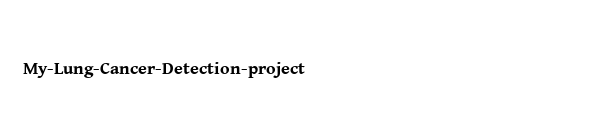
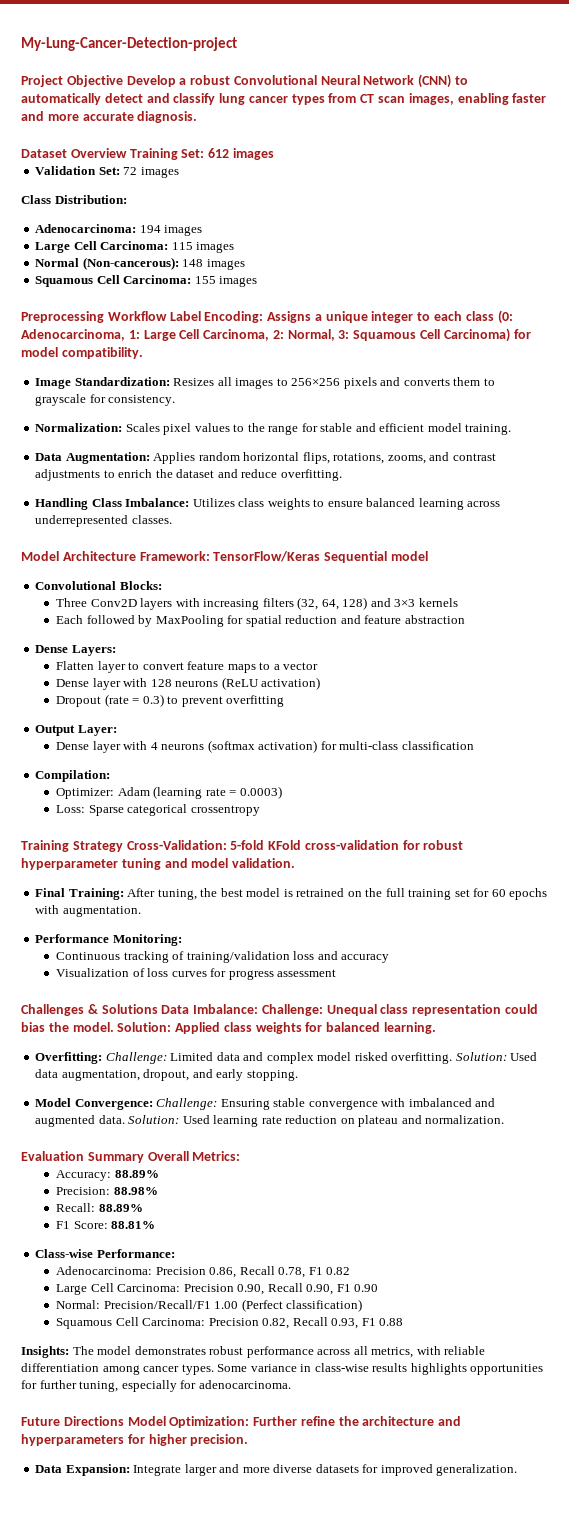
(305, 70) none -> [21,74,469,88] [21,93,547,105] [21,111,198,123] [21,148,274,160] [35,166,179,178] [21,195,127,204] [35,224,203,236] [35,241,235,253] [35,257,245,270] [35,275,258,287] [21,310,513,324] [21,328,531,342] [21,347,143,359] [35,377,495,389] [35,394,176,406] [35,423,512,435] [35,452,496,464] [35,469,342,481] [35,498,501,510] [35,515,172,527] [21,551,428,563] [35,581,162,590] [56,597,458,610] [56,615,465,627] [35,645,116,656] [56,661,319,673] [56,677,321,690] [56,694,285,707] [35,725,117,736] [56,740,474,753] [35,770,111,782] [56,786,282,799] [56,804,260,816] [21,840,464,852] [21,858,296,870] [35,888,548,900] [35,905,141,917] [35,934,182,946] [56,951,390,963] [56,968,337,980] [21,1004,539,1016] [21,1022,437,1034] [35,1052,538,1064] [35,1069,298,1081] [35,1098,496,1110] [35,1115,505,1127] [21,1151,241,1163] [56,1170,159,1181] [56,1187,158,1195] [56,1203,143,1212] [56,1221,156,1229] [35,1249,175,1258] [56,1266,351,1278] [56,1283,379,1295] [56,1299,363,1312] [56,1317,404,1329] [21,1346,486,1358] [21,1363,544,1375] [21,1380,291,1392] [21,1416,462,1428] [21,1434,249,1446] [35,1464,518,1476] // Project Objective Develop a robust Convolutional Neural Network (CNN) to automatically detect and classify lung cancer types from CT scan images, enabling faster and more accurate diagnosis. // Dataset Overview Training Set: 612 images // Validation Set: 72 images // Class Distribution: // Adenocarcinoma: 194 images // Large Cell Carcinoma: 115 images // Normal (Non-cancerous): 148 images // Squamous Cell Carcinoma: 155 images // Preprocessing Workflow Label Encoding: Assigns a unique integer to each class (0: Adenocarcinoma, 1: Large Cell Carcinoma, 2: Normal, 3: Squamous Cell Carcinoma) for model compatibility. // Image Standardization: Resizes all images to 256×256 pixels and converts them to grayscale for consistency. // Normalization: Scales pixel values to the range for stable and efficient model training. // Data Augmentation: Applies random horizontal flips, rotations, zooms, and contrast adjustments to enrich the dataset and reduce overfitting. // Handling Class Imbalance: Utilizes class weights to ensure balanced learning across underrepresented classes. // Model Architecture Framework: TensorFlow/Keras Sequential model // Convolutional Blocks: // Three Conv2D layers with increasing filters (32, 64, 128) and 3×3 kernels // Each followed by MaxPooling for spatial reduction and feature abstraction // Dense Layers: // Flatten layer to convert feature maps to a vector // Dense layer with 128 neurons (ReLU activation) // Dropout (rate = 0.3) to prevent overfitting // Output Layer: // Dense layer with 4 neurons (softmax activation) for multi-class classification // Compilation: // Optimizer: Adam (learning rate = 0.0003) // Loss: Sparse categorical crossentropy // Training Strategy Cross-Validation: 5-fold KFold cross-validation for robust hyperparameter tuning and model validation. // Final Training: After tuning, the best model is retrained on the full training set for 60 epochs with augmentation. // Performance Monitoring: // Continuous tracking of training/validation loss and accuracy // Visualization of loss curves for progress assessment // Challenges & Solutions Data Imbalance: Challenge: Unequal class representation could bias the model. Solution: Applied class weights for balanced learning. // Overfitting: Challenge: Limited data and complex model risked overfitting. Solution: Used data augmentation, dropout, and early stopping. // Model Convergence: Challenge: Ensuring stable convergence with imbalanced and augmented data. Solution: Used learning rate reduction on plateau and normalization. // Evaluation Summary Overall Metrics: // Accuracy: 88.89% // Precision: 88.98% // Recall: 88.89% // F1 Score: 88.81% // Class-wise Performance: // Adenocarcinoma: Precision 0.86, Recall 0.78, F1 0.82 // Large Cell Carcinoma: Precision 0.90, Recall 0.90, F1 0.90 // Normal: Precision/Recall/F1 1.00 (Perfect classification) // Squamous Cell Carcinoma: Precision 0.82, Recall 0.93, F1 0.88 // Insights: The model demonstrates robust performance across all metrics, with reliable differentiation among cancer types. Some variance in class-wise results highlights opportunities for further tuning, especially for adenocarcinoma. // Future Directions Model Optimization: Further refine the architecture and hyperparameters for higher precision. // Data Expansion: Integrate larger and more diverse datasets for improved generalization.

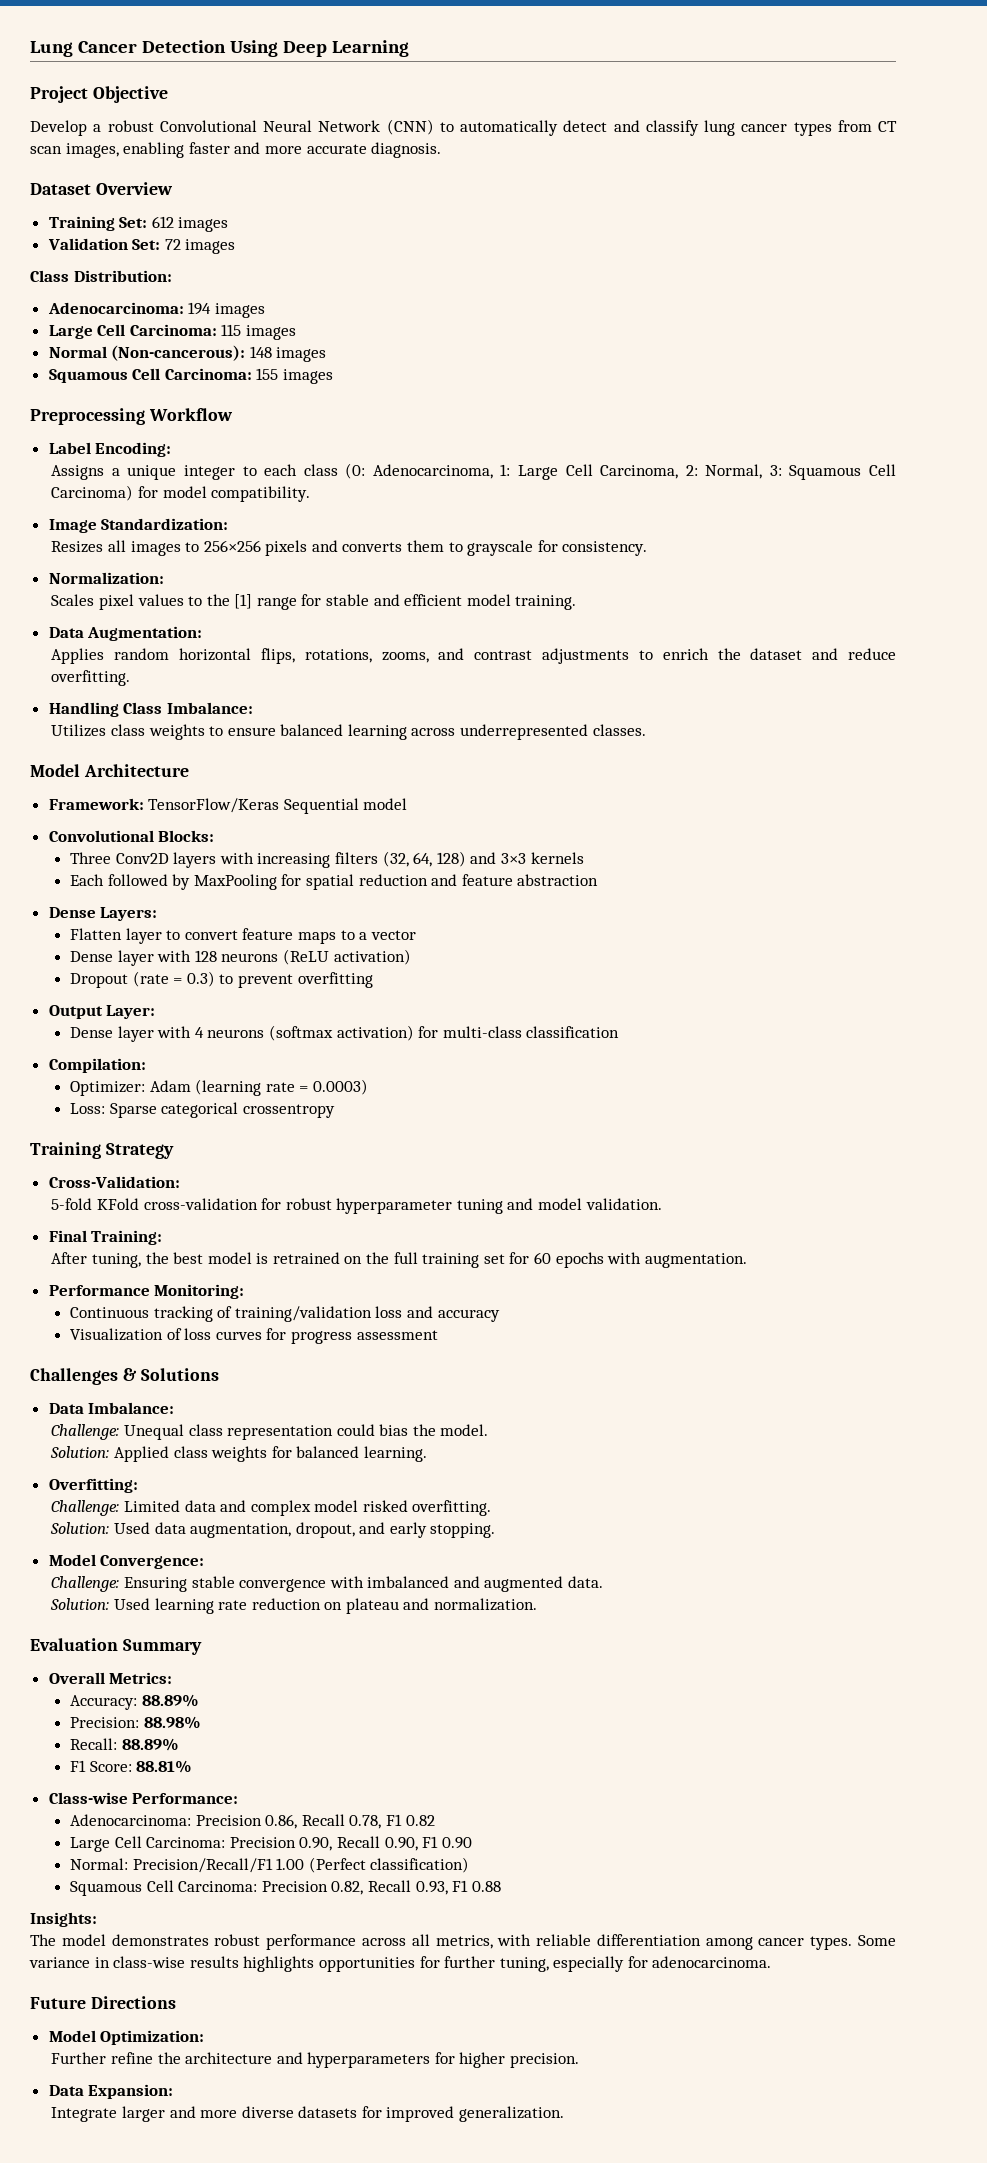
[21,37,237,51] My-Lung-Cancer-Detection-project -> [30,40,409,57] Lung Cancer Detection Using Deep Learning
(123, 81) none -> (168, 94) //
(127, 153) none -> (173, 188) //
(167, 316) none -> (233, 414) //
(264, 317) none -> (172, 449) //
(170, 381) none -> (229, 524) //
(123, 427) none -> (164, 578) //
(265, 427) none -> [234,594,253,609] [1]
(150, 458) none -> (203, 633) //
(190, 502) none -> (253, 708) //
(136, 556) none -> (189, 770) //
(123, 846) none -> (174, 1151) //
(227, 845) none -> (180, 1182) //
(124, 894) none -> (163, 1237) //
(158, 1009) none -> (219, 1374) //
(259, 1009) none -> (175, 1408) //
(114, 1027) none -> (489, 1430) //
(103, 1058) none -> (138, 1485) //
(453, 1058) none -> (492, 1508) //
(153, 1104) none -> (205, 1562) //
(125, 1119) none -> (604, 1582) //
(144, 1157) none -> (202, 1647) //
(69, 1352) none -> (97, 1919) //
(124, 1421) none -> (176, 2002) //
(250, 1422) none -> (205, 2037) //
(130, 1470) none -> (174, 2091) //

